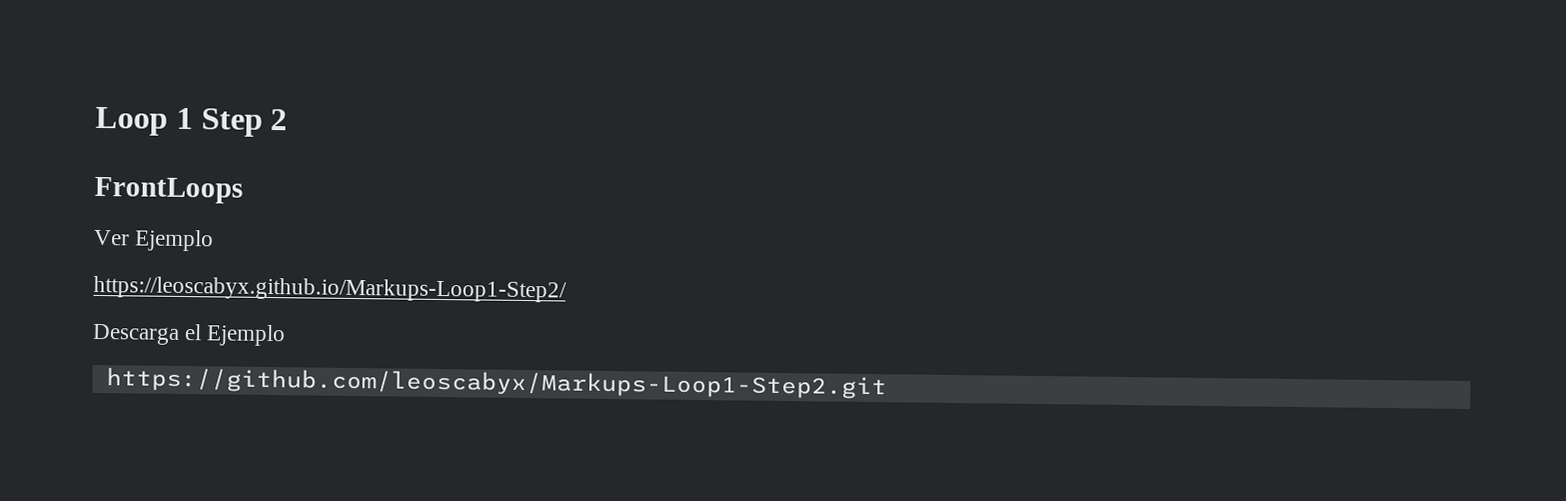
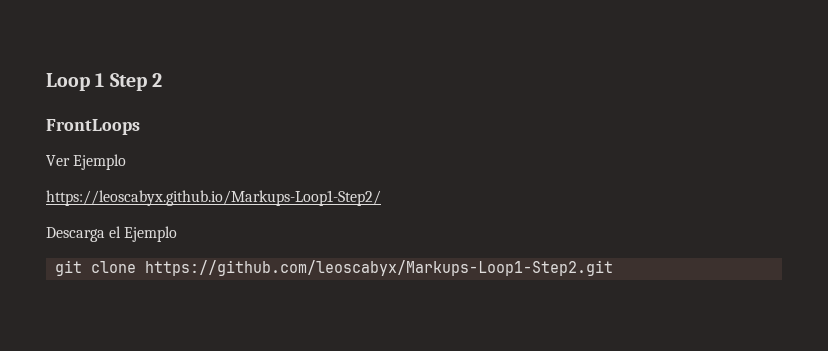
(287, 335) none -> [55,260,137,276] git clone

